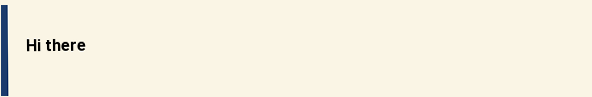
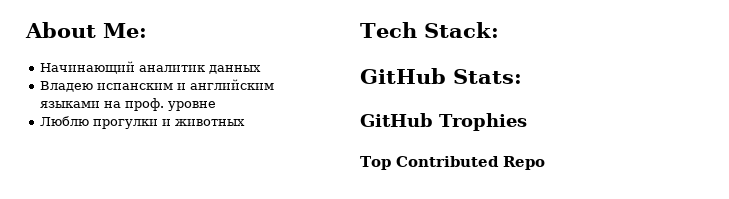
[25,38,88,52] Hi there -> [25,22,147,38] [40,61,262,74] [40,79,275,92] [40,98,217,111] [40,116,246,129] [360,22,499,38] [360,68,522,84] [360,113,527,131] [360,156,545,170] About Me: // Начинающий аналитик данных // Владею испанским и английским языками на проф. уровне // Люблю прогулки и животных // Tech Stack: // GitHub Stats: // GitHub Trophies // Top Contributed Repo

